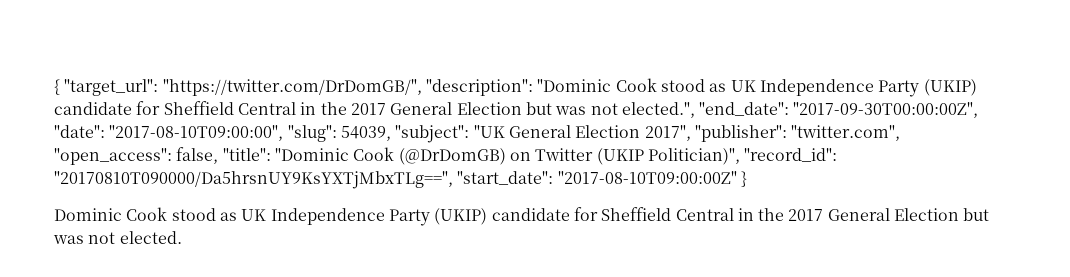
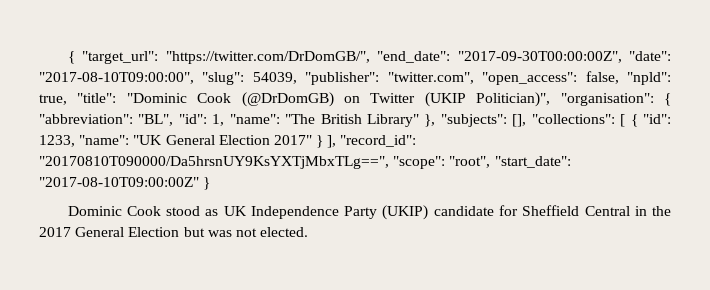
[425,78,977,97] [54,101,695,118] "description": "Dominic Cook stood as UK Independence Party (UKIP) candidate for Sheffield Central in the 2017 General Election but was not elected.", -> (370, 57) none
[395,125,691,143] "subject": "UK General Election 2017", -> (297, 78) none
(219, 155) none -> [627,72,671,85] [39,94,67,105] "npld": true,
[744,148,838,162] [54,171,453,189] "record_id": "20170810T090000/Da5hrsnUY9KsYXTjMbxTLg==", -> [560,93,671,106] [39,114,672,127] [39,135,417,148] [39,156,491,169] "organisation": { "abbreviation": "BL", "id": 1, "name": "The British Library" }, "subjects": [], "collections": [ { "id": 1233, "name": "UK General Election 2017" } ], "record_id": "20170810T090000/Da5hrsnUY9KsYXTjMbxTLg==", "scope": "root",

